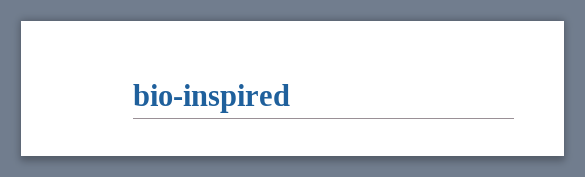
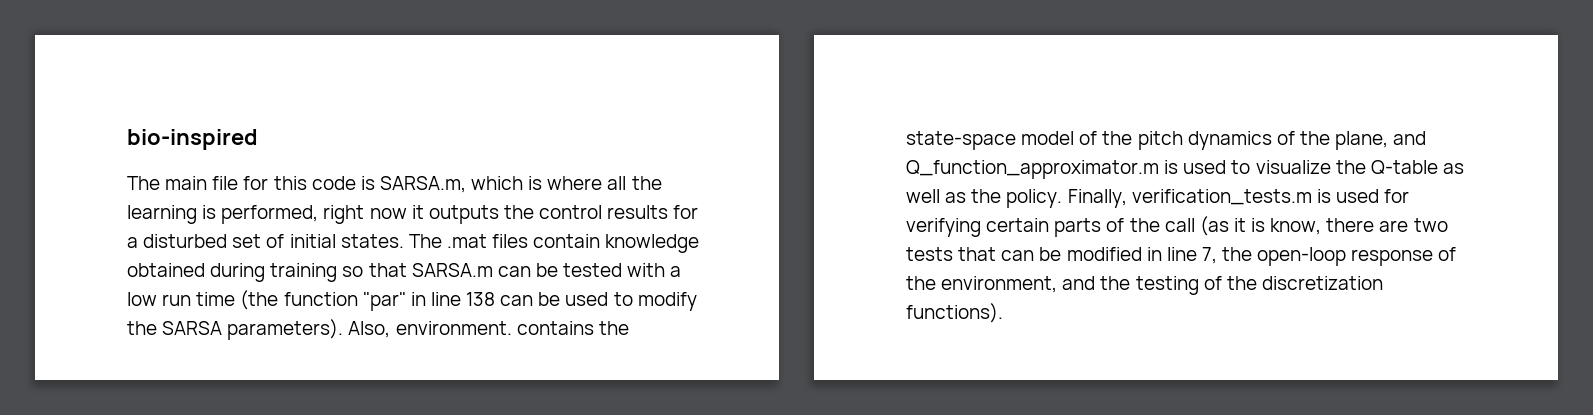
(290, 98) none -> [127,176,662,193] [127,205,699,224] [127,234,700,253] [127,263,682,282] [127,290,697,311] [127,319,629,340] [906,131,1427,150] [906,160,1464,179] [906,189,1410,208] [906,216,1448,237] [906,247,1457,266] [906,276,1383,295] [906,303,1003,323] // The main file for this code is SARSA.m, which is where all the learning is performed, right now it outputs the control results for a disturbed set of initial states. The .mat files contain knowledge obtained during training so that SARSA.m can be tested with a low run time (the function "par" in line 138 can be used to modify the SARSA parameters). Also, environment. contains the state-space model of the pitch dynamics of the plane, and Q_function_approximator.m is used to visualize the Q-table as well as the policy. Finally, verification_tests.m is used for verifying certain parts of the call (as it is know, there are two tests that can be modified in line 7, the open-loop response of the environment, and the testing of the discretization functions).

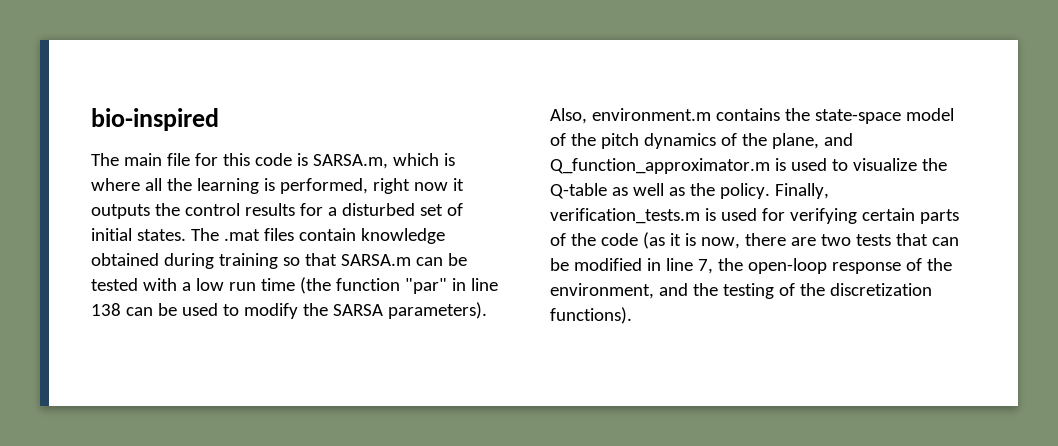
[395,321,512,335] environment. -> [591,108,711,121] environment.m
[1164,218,1195,232] call -> [600,233,638,246] code
[1270,218,1322,235] know, -> [700,237,740,249] now,

